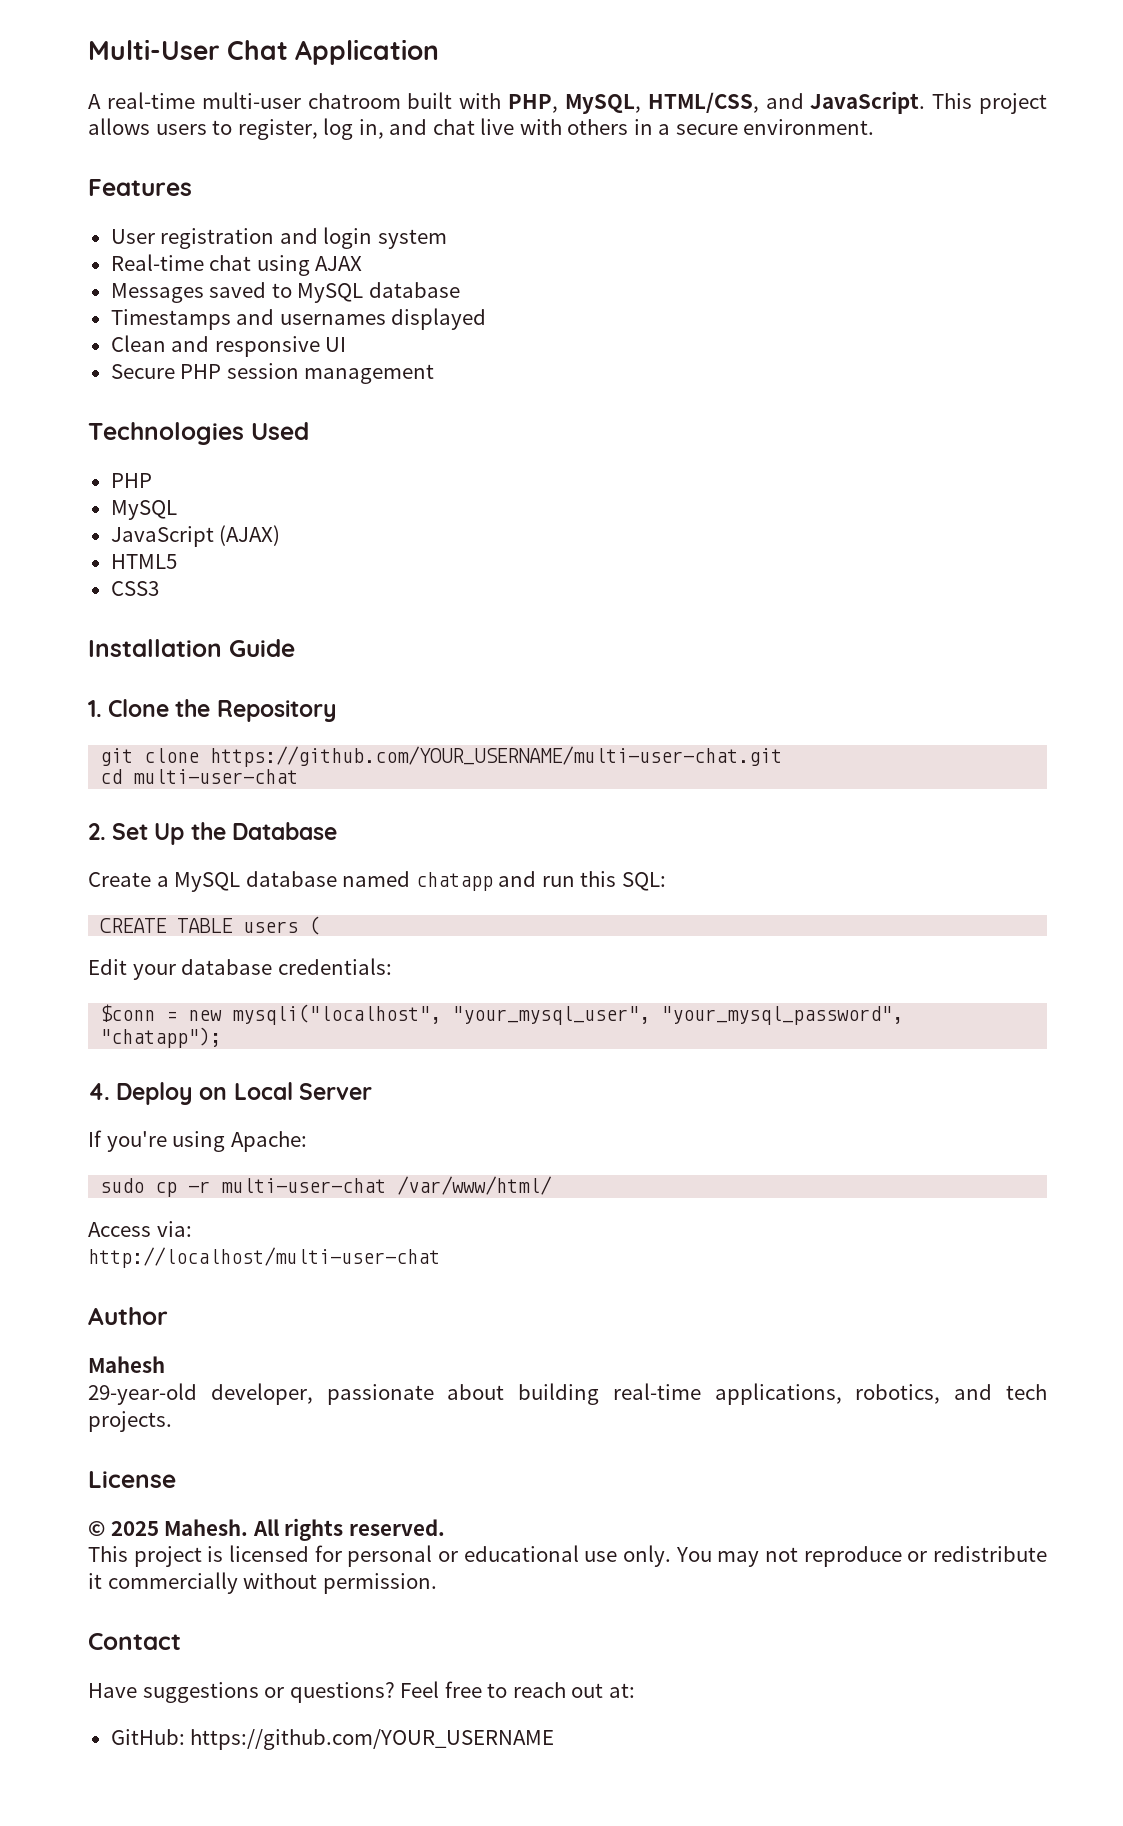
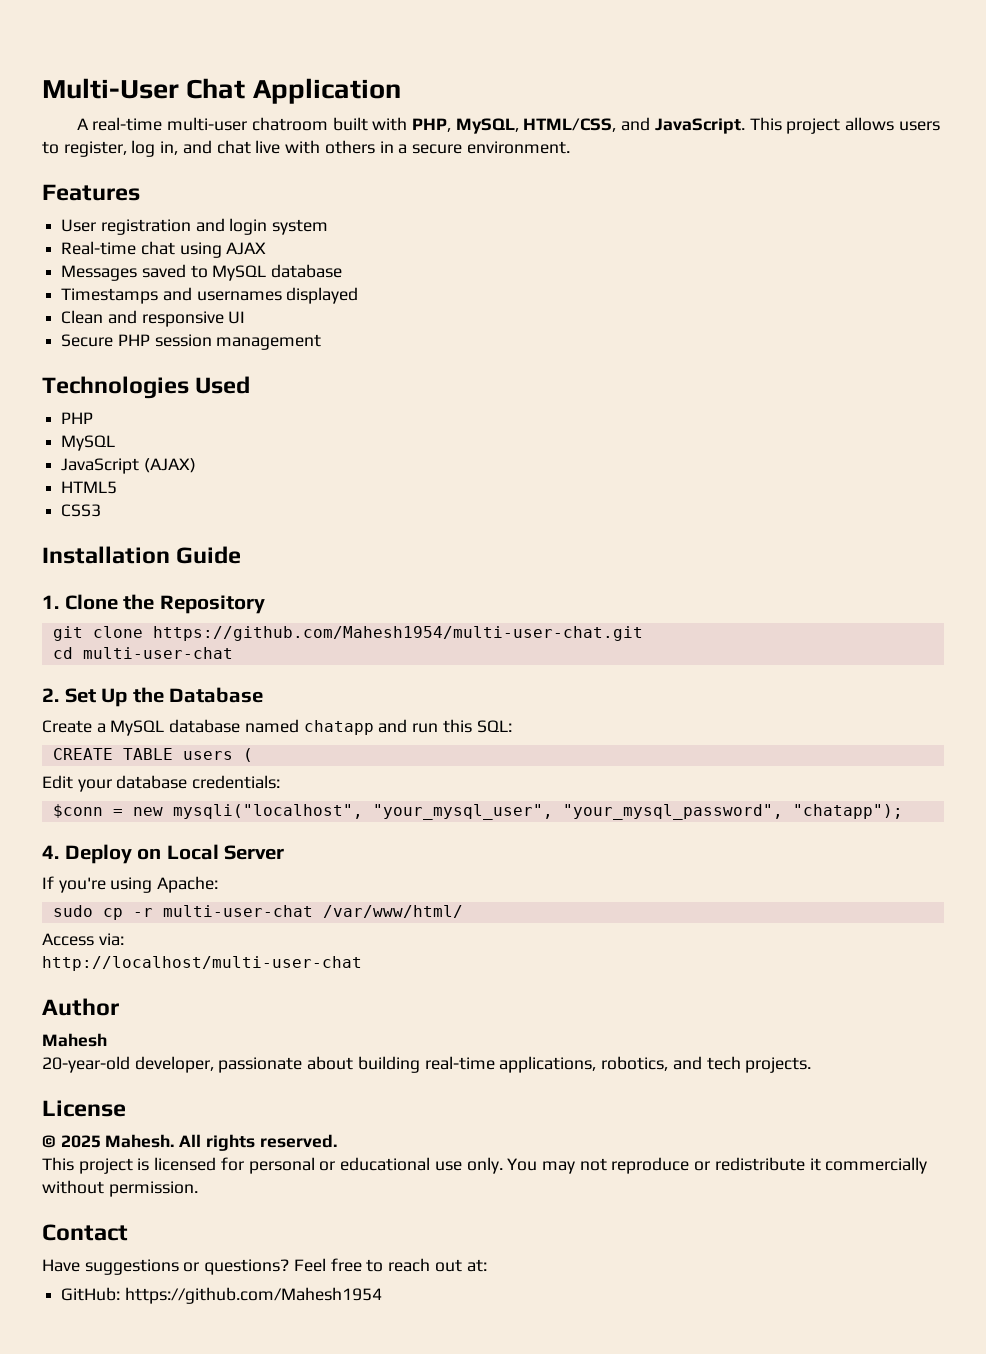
[210,746,783,767] https://github.com/YOUR_USERNAME/multi-user-chat.git -> [152,626,643,641] https://github.com/Mahesh1954/multi-user-chat.git
[88,1383,197,1405] 29-year-old -> [42,1056,130,1073] 20-year-old
[190,1729,555,1750] https://github.com/YOUR_USERNAME -> [124,1287,382,1304] https://github.com/Mahesh1954

